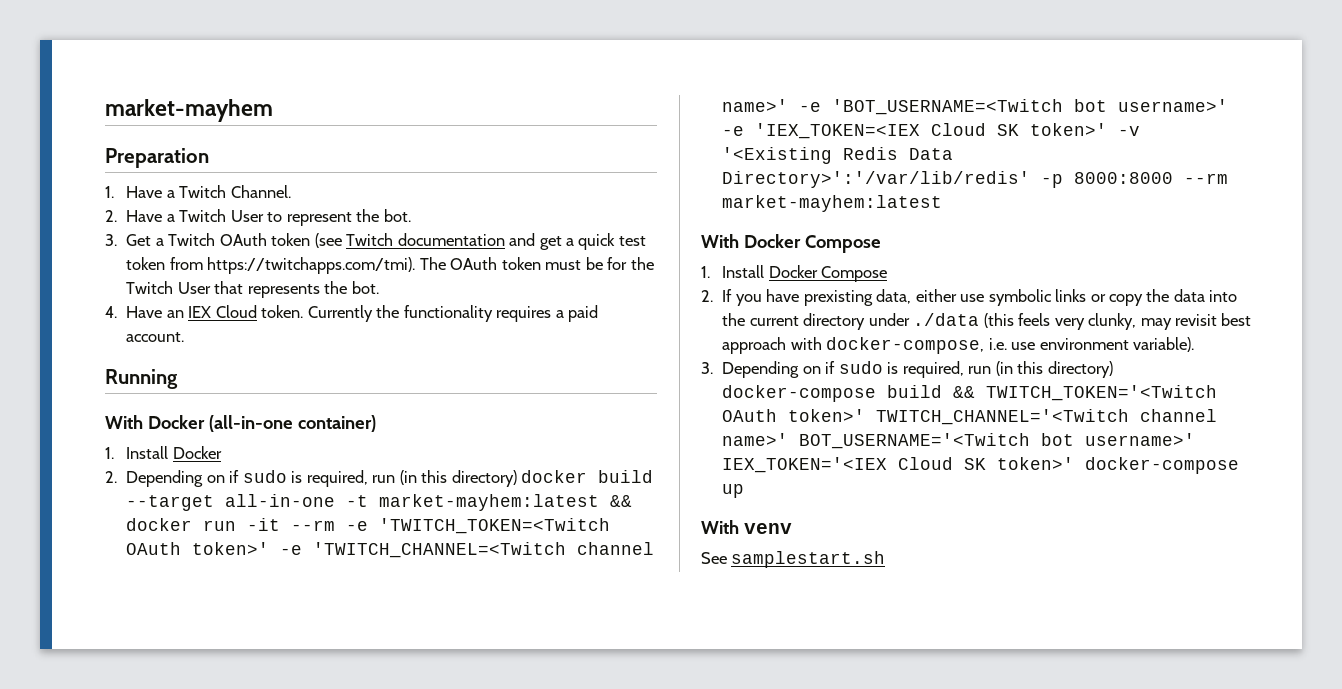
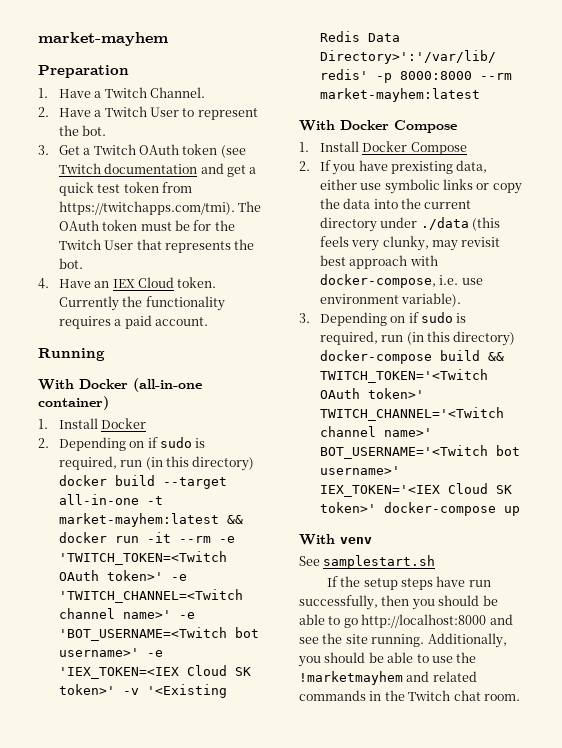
(886, 559) none -> [326,576,491,590] [299,595,498,610] [299,614,513,628] [299,633,507,648] [298,652,477,667] [299,671,477,685] [299,690,520,701] // If the setup steps have run successfully, then you should be able to go http://localhost:8000 and see the site running. Additionally, you should be able to use the !marketmayhem and related commands in the Twitch chat room.

